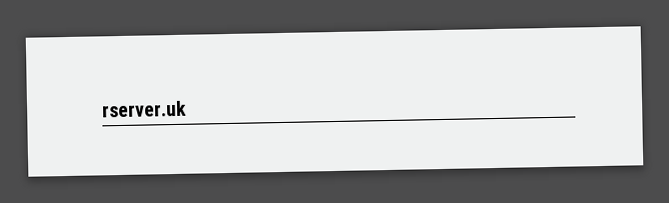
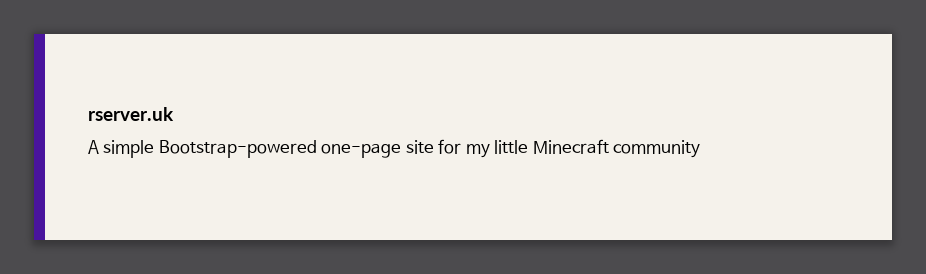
(187, 109) none -> [88,139,701,158] // A simple Bootstrap-powered one-page site for my little Minecraft community

